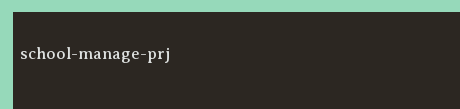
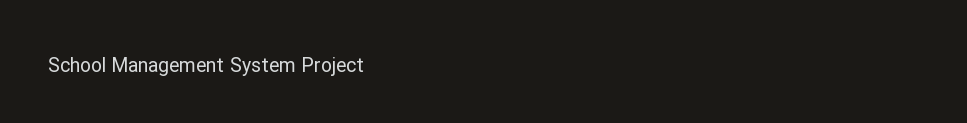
[20,47,170,63] school-manage-prj -> [48,57,364,76] School Management System Project

